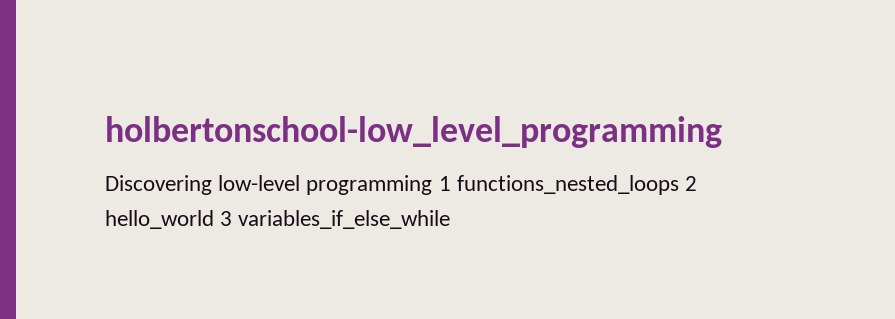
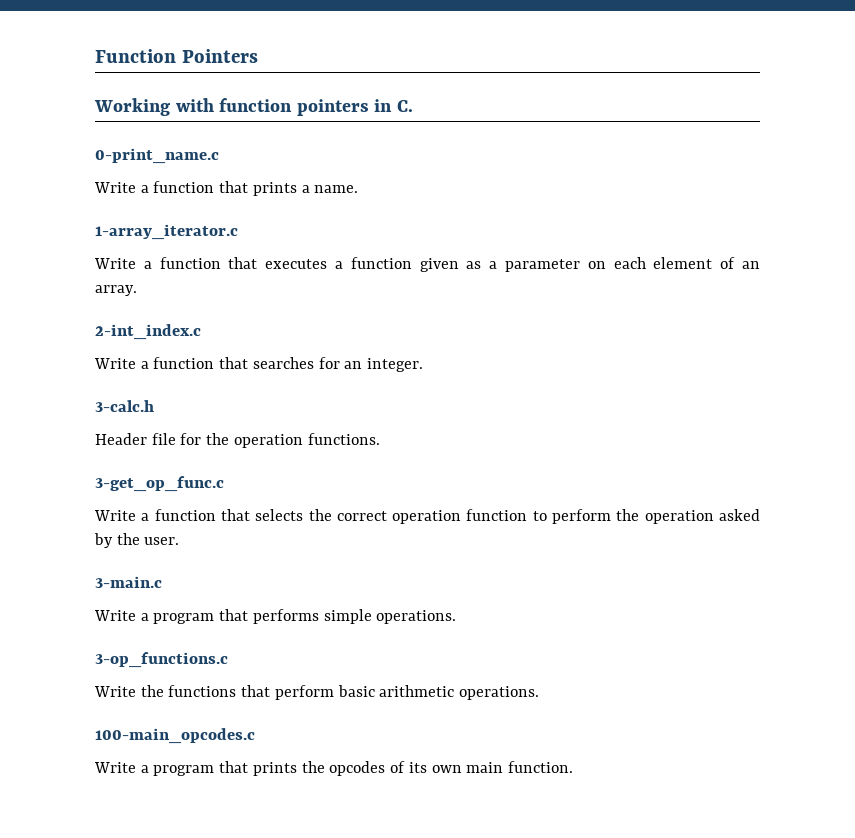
[105,116,722,148] [105,175,698,195] [105,210,451,229] holbertonschool-low_level_programming // Discovering low-level programming 1 functions_nested_loops 2 hello_world 3 variables_if_else_while -> [95,49,258,63] [94,98,413,116] [95,148,219,164] [94,181,359,196] [95,224,238,240] [94,257,760,272] [95,285,137,296] [95,324,201,340] [94,357,424,372] [95,400,154,412] [95,433,380,448] [95,476,224,492] [94,509,760,524] [94,533,180,548] [95,576,162,588] [94,609,457,624] [95,652,228,668] [94,685,540,700] [95,728,255,744] [94,761,573,776] Function Pointers // Working with function pointers in C. // 0-print_name.c // Write a function that prints a name. // 1-array_iterator.c // Write a function that executes a function given as a parameter on each element of an array. // 2-int_index.c // Write a function that searches for an integer. // 3-calc.h // Header file for the operation functions. // 3-get_op_func.c // Write a function that selects the correct operation function to perform the operation asked by the user. // 3-main.c // Write a program that performs simple operations. // 3-op_functions.c // Write the functions that perform basic arithmetic operations. // 100-main_opcodes.c // Write a program that prints the opcodes of its own main function.

